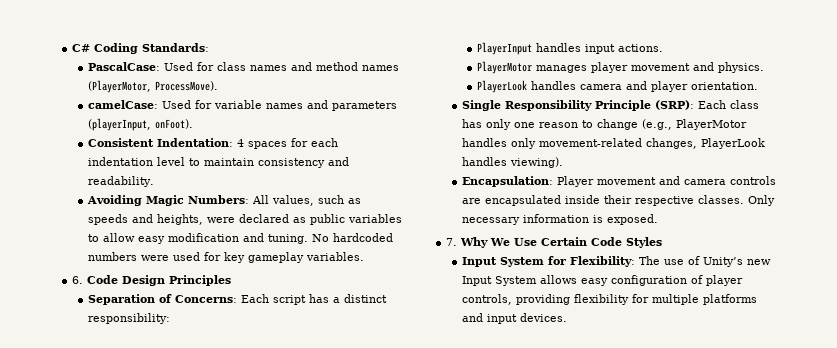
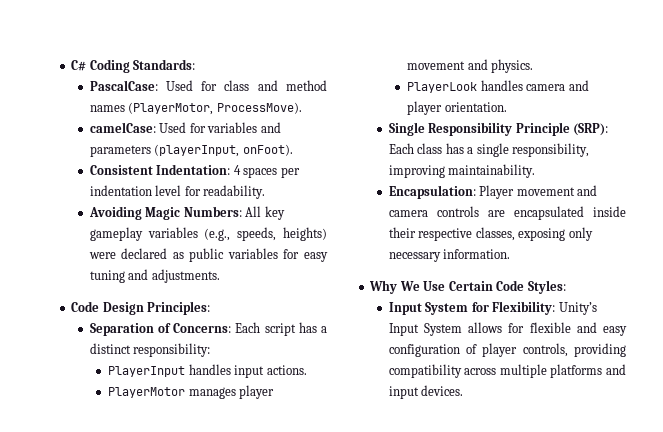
[249,65,287,71] names -> (250, 85) none
[213,100,303,109] variable names -> [207,122,258,133] variables
[290,138,338,147] [87,157,349,168] for each indentation level to maintain consistency and -> [280,167,300,178] [89,185,201,196] per indentation level for
[271,195,361,206] [87,214,203,225] values, such as speeds and heights, -> [264,206,285,220] [89,227,327,241] key gameplay variables (e.g., speeds, heights)
[87,233,393,244] [87,252,364,263] [72,276,84,284] to allow easy modification and tuning. No hardcoded numbers were used for key gameplay variables. // 6. -> [283,249,328,262] [89,269,220,283] for easy tuning and adjustments. //
[169,275,232,286] Principles -> [147,301,211,315] Principles:
[485,119,747,130] [461,138,765,149] [461,157,563,168] only one reason to change (e.g., PlayerMotor handles only movement-related changes, PlayerLook handles viewing). -> [467,143,590,157] [388,164,536,178] a single responsibility, improving maintainability.
[697,195,775,206] [461,214,658,225] [446,238,458,246] classes. Only necessary information is exposed. // 7. -> [475,227,593,241] [388,249,511,262] classes, exposing only necessary information. //
[626,237,663,248] Styles -> [527,280,566,294] Styles:
[638,256,771,267] [461,275,577,286] The use of Unity’s new Input System allows -> [558,302,597,315] [388,322,597,336] Unity’s Input System allows for flexible and
[573,294,649,305] flexibility for -> [388,364,497,378] compatibility across

